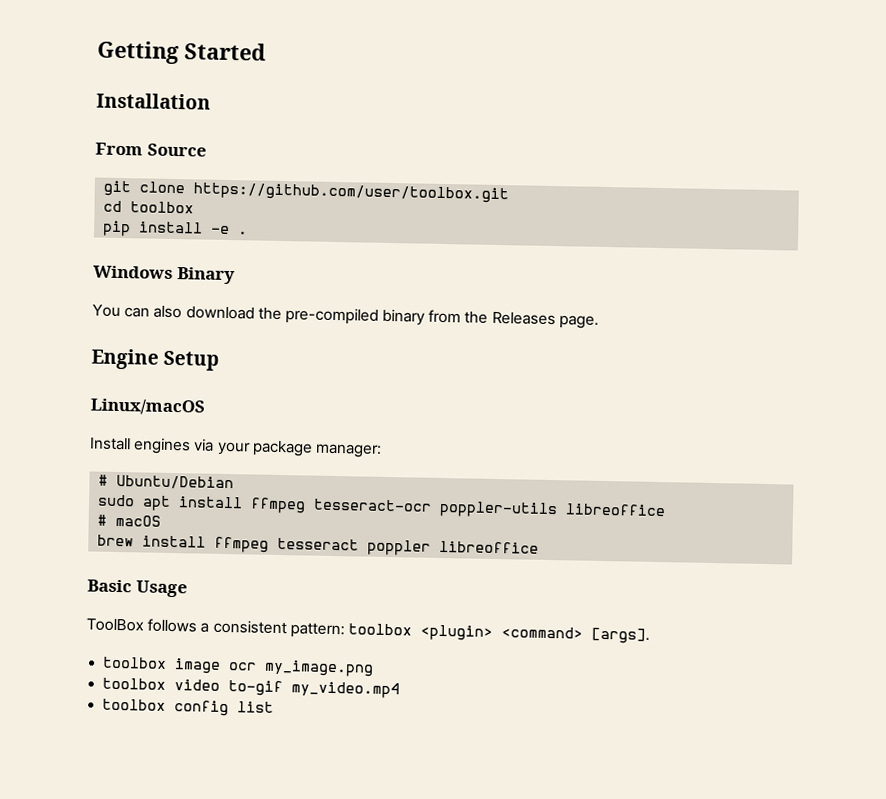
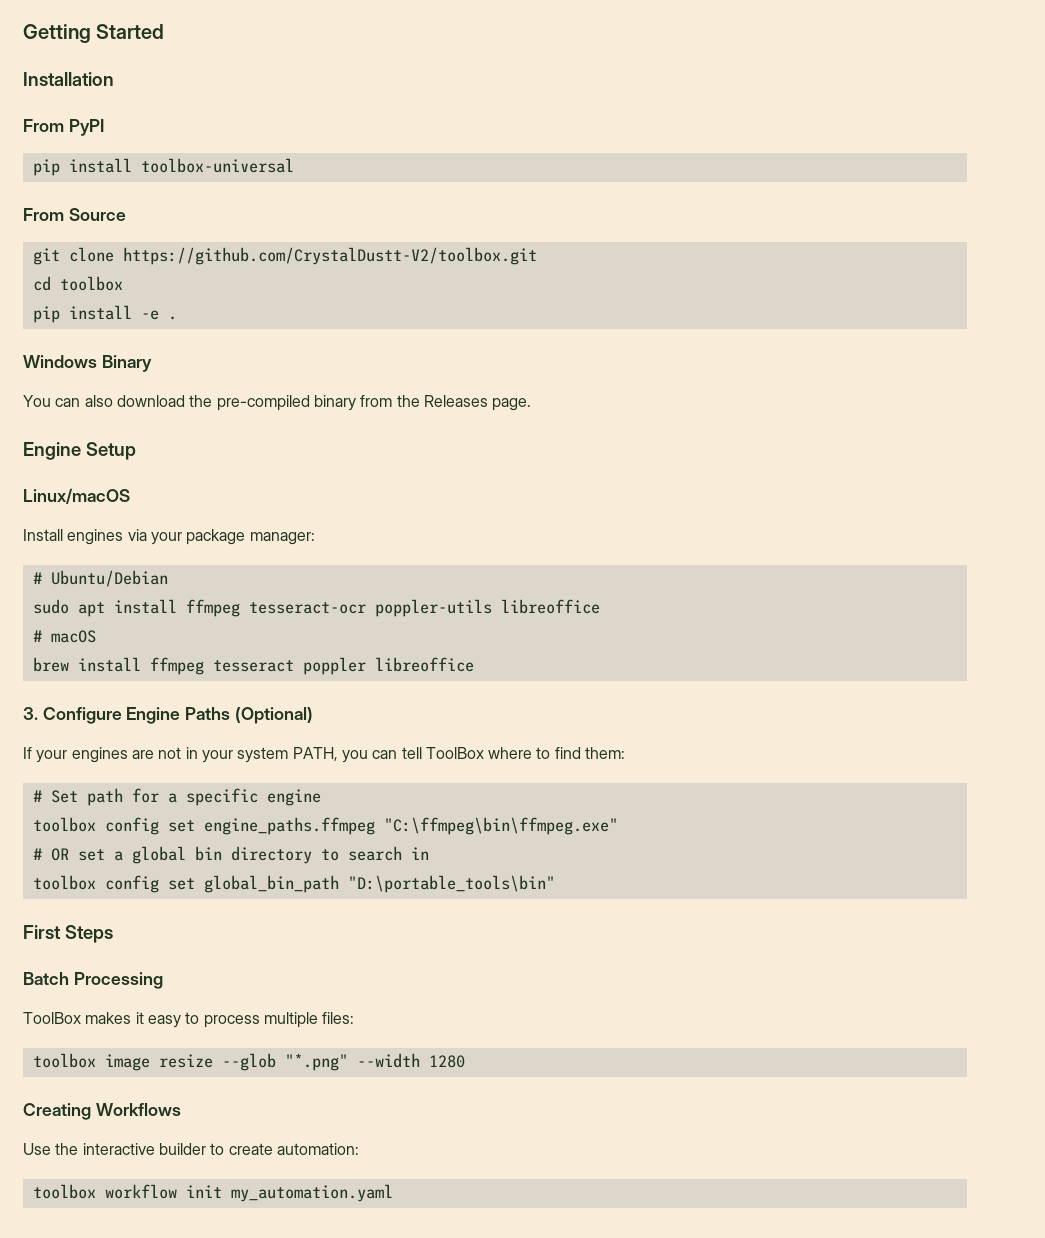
(211, 101) none -> [23,119,104,136] [32,158,294,176] // From PyPI // pip install toolbox-universal
[193,182,510,204] https://github.com/user/toolbox.git -> [122,247,537,265] https://github.com/CrystalDustt-V2/toolbox.git
[87,579,188,598] [86,618,650,644] [102,656,375,677] [102,677,401,699] [102,698,275,717] Basic Usage // ToolBox follows a consistent pattern: toolbox <plugin> <command> [args]. // toolbox image ocr my_image.png // toolbox video to-gif my_video.mp4 // toolbox config list -> [23,707,313,724] [23,747,626,763] [32,788,321,806] [32,817,618,835] [32,846,429,864] [32,875,555,893] [23,925,113,943] [23,972,163,989] [23,1012,355,1028] [32,1053,465,1071] [23,1103,181,1120] [23,1143,359,1155] [32,1184,393,1202] 3. Configure Engine Paths (Optional) // If your engines are not in your system PATH, you can tell ToolBox where to find them: // # Set path for a specific engine // toolbox config set engine_paths.ffmpeg "C:\ffmpeg\bin\ffmpeg.exe" // # OR set a global bin directory to search in // toolbox config set global_bin_path "D:\portable_tools\bin" // First Steps // Batch Processing // ToolBox makes it easy to process multiple files: // toolbox image resize --glob "*.png" --width 1280 // Creating Workflows // Use the interactive builder to create automation: // toolbox workflow init my_automation.yaml

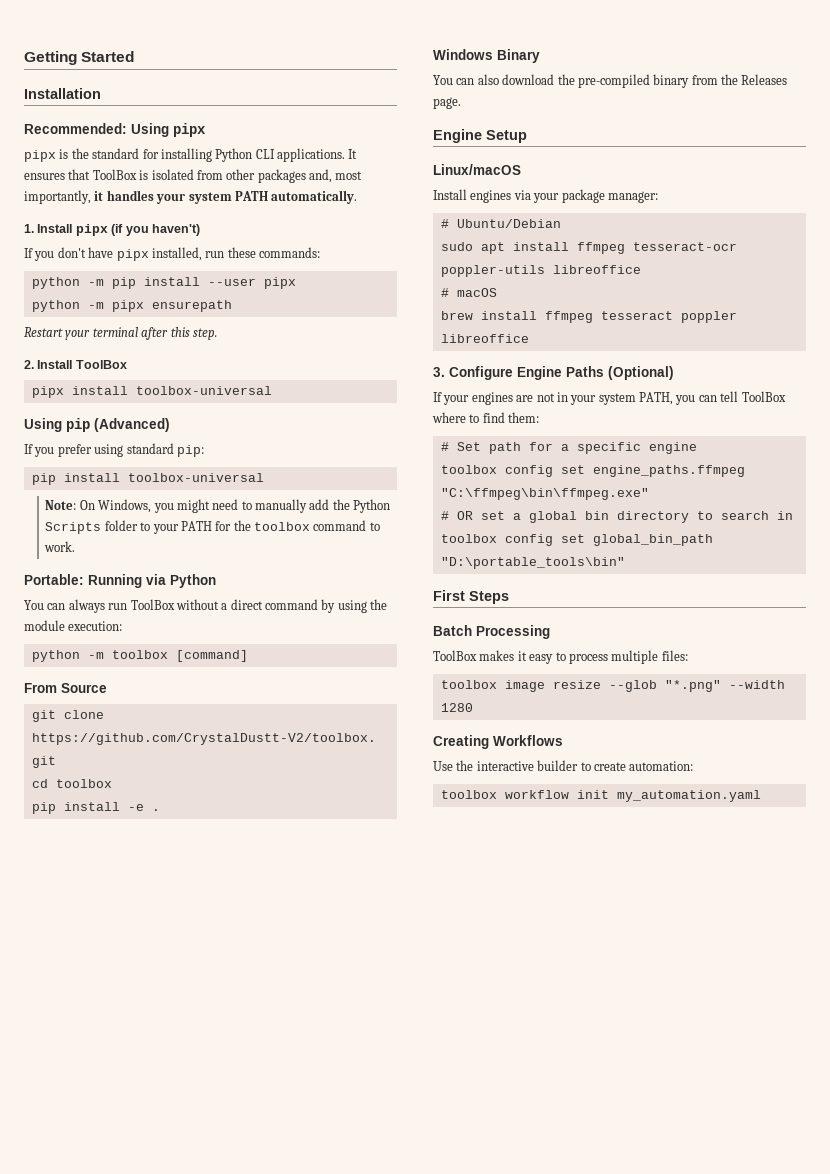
[23,119,104,136] [32,158,294,176] From PyPI // pip install toolbox-universal -> [24,123,206,137] [24,148,358,162] [24,169,363,183] [24,190,358,204] [24,224,200,236] [24,247,320,261] [31,277,296,289] [31,300,232,312] [24,327,217,340] [24,360,127,369] [31,386,272,398] [24,418,170,432] [24,443,204,457] [31,473,264,485] [45,499,391,513] [45,520,380,534] [44,541,76,552] [24,574,216,588] [24,599,388,613] [24,620,123,631] [31,650,248,662] Recommended: Using pipx // pipx is the standard for installing Python CLI applications. It ensures that ToolBox is isolated from other packages and, most importantly, it handles your system PATH automatically. // 1. Install pipx (if you haven't) // If you don't have pipx installed, run these commands: // python -m pip install --user pipx // python -m pipx ensurepath // Restart your terminal after this step. // 2. Install ToolBox // pipx install toolbox-universal // Using pip (Advanced) // If you prefer using standard pip: // pip install toolbox-universal // Note: On Windows, you might need to manually add the Python Scripts folder to your PATH for the toolbox command to work. // Portable: Running via Python // You can always run ToolBox without a direct command by using the module execution: // python -m toolbox [command]

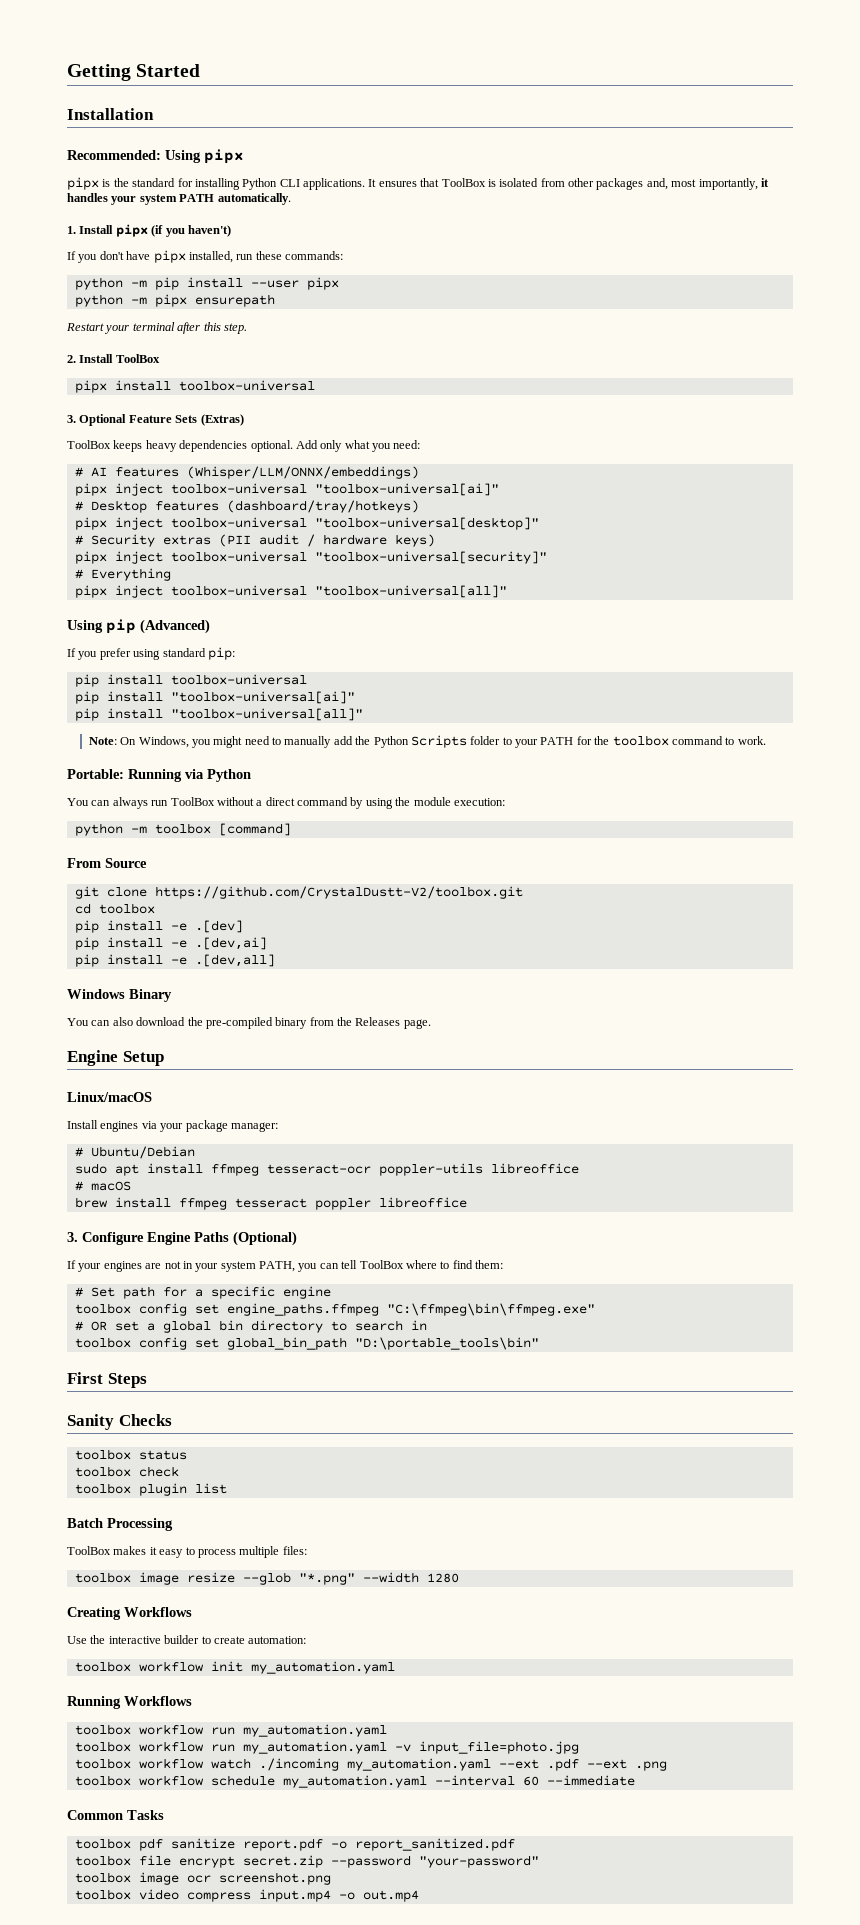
(272, 390) none -> [67,414,244,426] [67,440,421,452] [74,466,419,479] [74,483,499,496] [74,500,419,513] [74,517,539,530] [74,534,435,547] [74,551,547,564] [74,568,171,581] [74,585,507,598] // 3. Optional Feature Sets (Extras) // ToolBox keeps heavy dependencies optional. Add only what you need: // # AI features (Whisper/LLM/ONNX/embeddings) // pipx inject toolbox-universal "toolbox-universal[ai]" // # Desktop features (dashboard/tray/hotkeys) // pipx inject toolbox-universal "toolbox-universal[desktop]" // # Security extras (PII audit / hardware keys) // pipx inject toolbox-universal "toolbox-universal[security]" // # Everything // pipx inject toolbox-universal "toolbox-universal[all]"
(264, 477) none -> [74,691,355,704] [74,708,363,721] // pip install "toolbox-universal[ai]" // pip install "toolbox-universal[all]"
[151,809,160,811] . -> [194,920,243,933] [74,937,267,950] [74,954,275,967] .[dev] // pip install -e .[dev,ai] // pip install -e .[dev,all]
(509, 597) none -> [67,1414,172,1430] [74,1449,187,1460] [74,1466,179,1477] [74,1483,227,1496] // Sanity Checks // toolbox status // toolbox check // toolbox plugin list
(761, 796) none -> [67,1696,192,1709] [74,1724,387,1737] [74,1741,579,1754] [74,1758,667,1771] [74,1775,635,1788] [67,1810,164,1820] [74,1838,515,1851] [74,1855,539,1868] [74,1872,331,1885] [74,1889,419,1902] // Running Workflows // toolbox workflow run my_automation.yaml // toolbox workflow run my_automation.yaml -v input_file=photo.jpg // toolbox workflow watch ./incoming my_automation.yaml --ext .pdf --ext .png // toolbox workflow schedule my_automation.yaml --interval 60 --immediate // Common Tasks // toolbox pdf sanitize report.pdf -o report_sanitized.pdf // toolbox file encrypt secret.zip --password "your-password" // toolbox image ocr screenshot.png // toolbox video compress input.mp4 -o out.mp4

